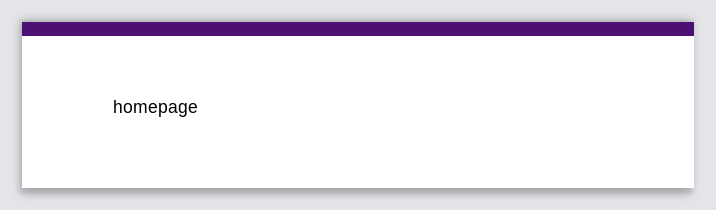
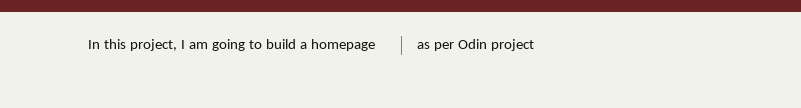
[113,100,198,117] homepage -> [88,39,534,51] In this project, I am going to build a homepage as per Odin project

